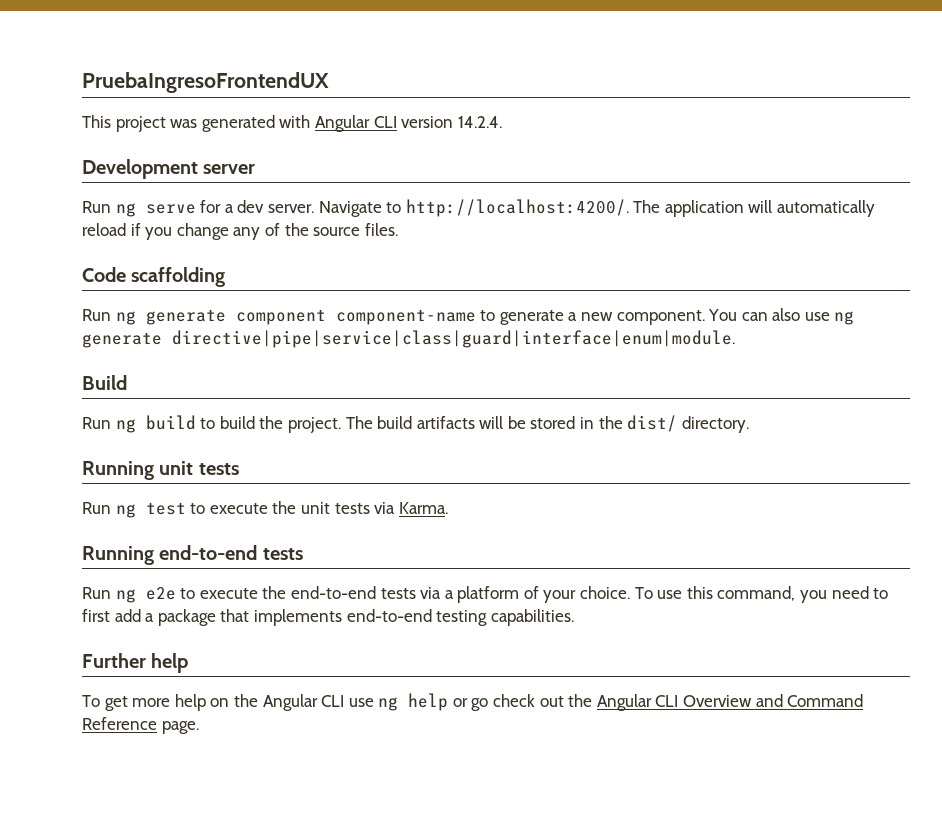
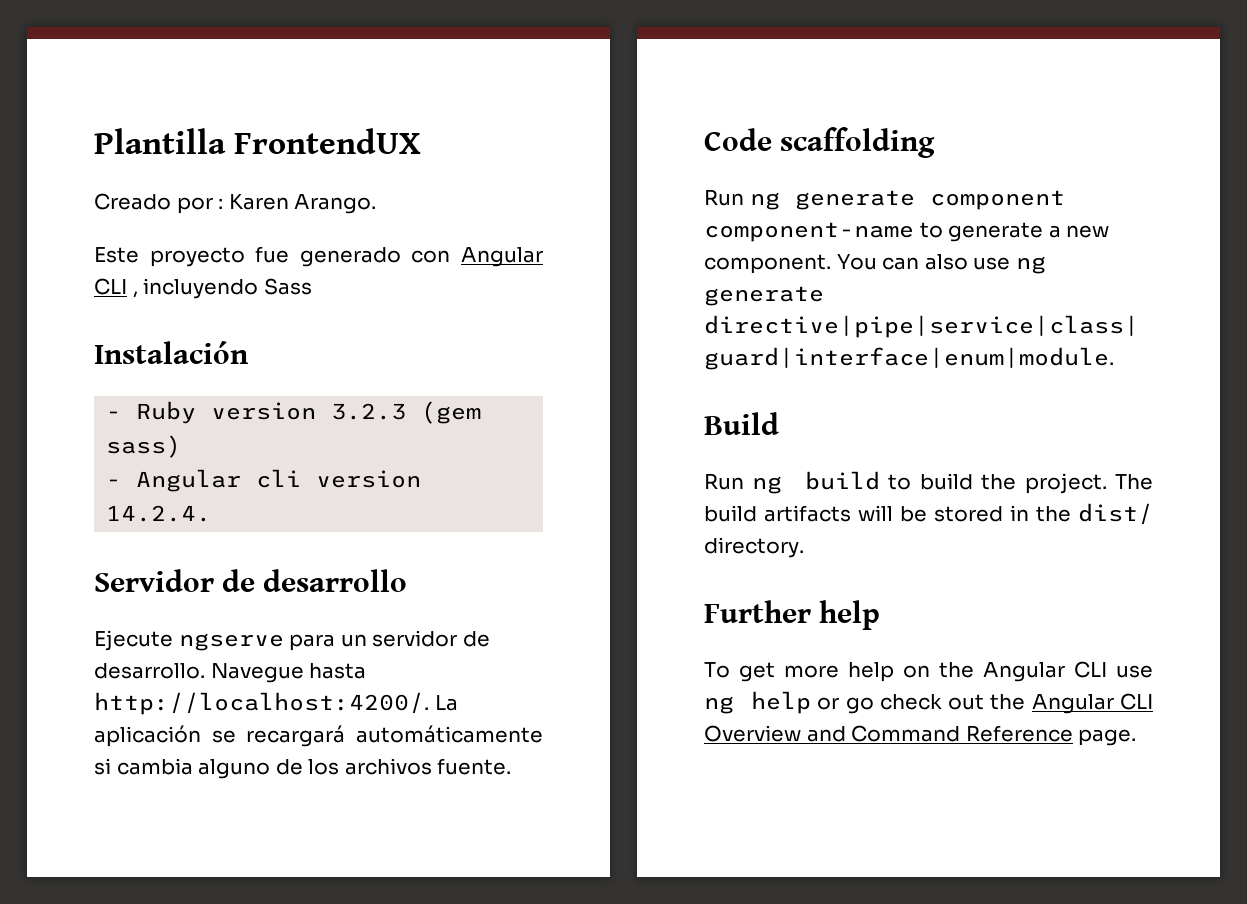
[82,72,329,93] [82,115,502,132] [82,159,256,179] [82,199,876,217] [82,223,398,240] PruebaIngresoFrontendUX // This project was generated with Angular CLI version 14.2.4. // Development server // Run ng serve for a dev server. Navigate to http://localhost:4200/. The application will automatically reload if you change any of the source files. -> [94,128,422,154] [94,193,377,214] [94,246,544,267] [94,278,312,299] [94,341,249,364] [106,401,482,424] [106,435,182,458] [106,469,422,492] [106,505,212,522] [94,569,408,592] [94,630,490,651] [94,663,367,683] [94,692,458,715] [94,725,543,747] [94,758,512,779] Plantilla FrontendUX // Creado por : Karen Arango. // Este proyecto fue generado con Angular CLI , incluyendo Sass // Instalación // - Ruby version 3.2.3 (gem sass) // - Angular cli version 14.2.4. // Servidor de desarrollo // Ejecute ngserve para un servidor de desarrollo. Navegue hasta http://localhost:4200/. La aplicación se recargará automáticamente si cambia alguno de los archivos fuente.
[82,461,239,480] [82,501,448,518] [82,545,303,565] [82,586,889,603] [82,609,574,626] // Running unit tests // Run ng test to execute the unit tests via Karma. // Running end-to-end tests // Run ng e2e to execute the end-to-end tests via a platform of your choice. To use this command, you need to first add a package that implements end-to-end testing capabilities. -> (804, 547) none

